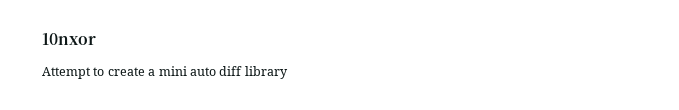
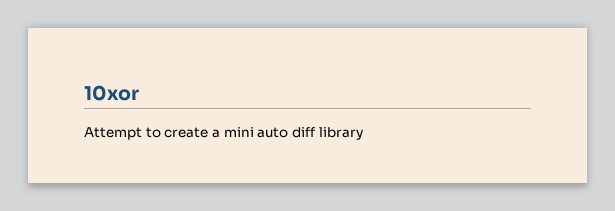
[42,33,96,45] 10nxor -> [84,85,139,101] 10xor

